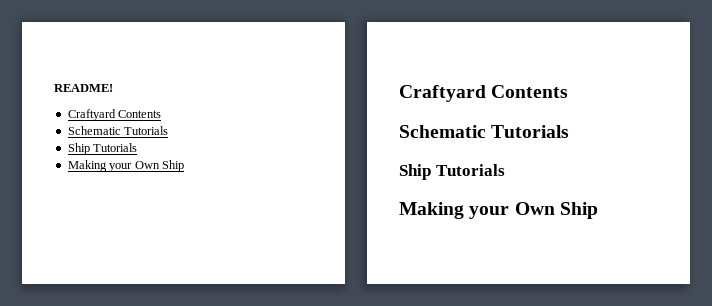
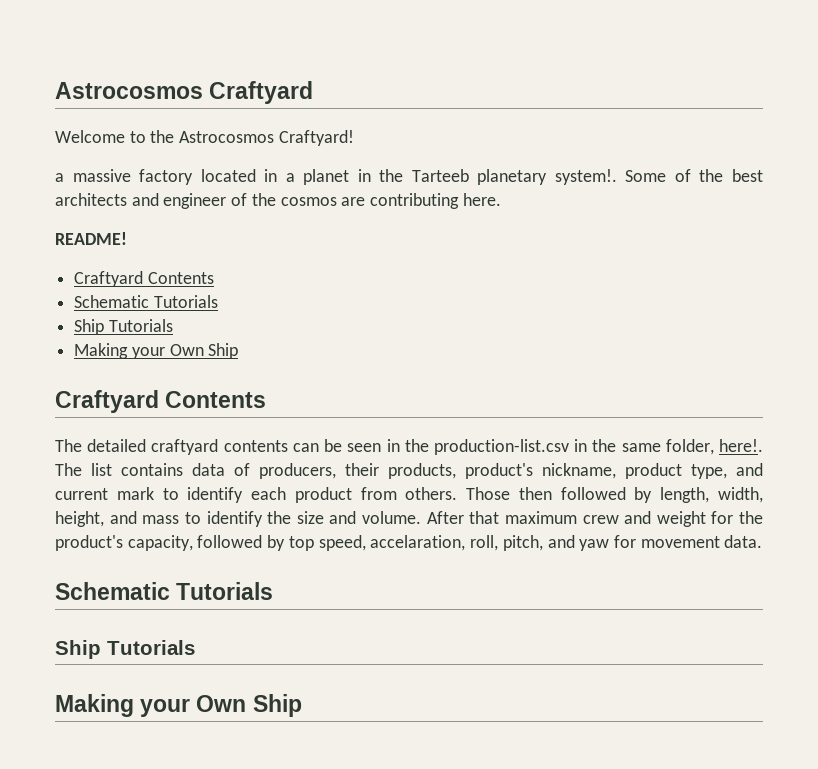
(54, 88) none -> [55,81,314,104] [55,130,354,146] [55,169,763,185] [55,193,501,209] Astrocosmos Craftyard // Welcome to the Astrocosmos Craftyard! // a massive factory located in a planet in the Tarteeb planetary system!. Some of the best architects and engineer of the cosmos are contributing here. //
(569, 91) none -> [55,439,763,455] [55,463,763,479] [55,487,763,503] [55,511,763,527] [55,535,763,551] // The detailed craftyard contents can be seen in the production-list.csv in the same folder, here!. The list contains data of producers, their products, product's nickname, product type, and current mark to identify each product from others. Those then followed by length, width, height, and mass to identify the size and volume. After that maximum crew and weight for the product's capacity, followed by top speed, accelaration, roll, pitch, and yaw for movement data.

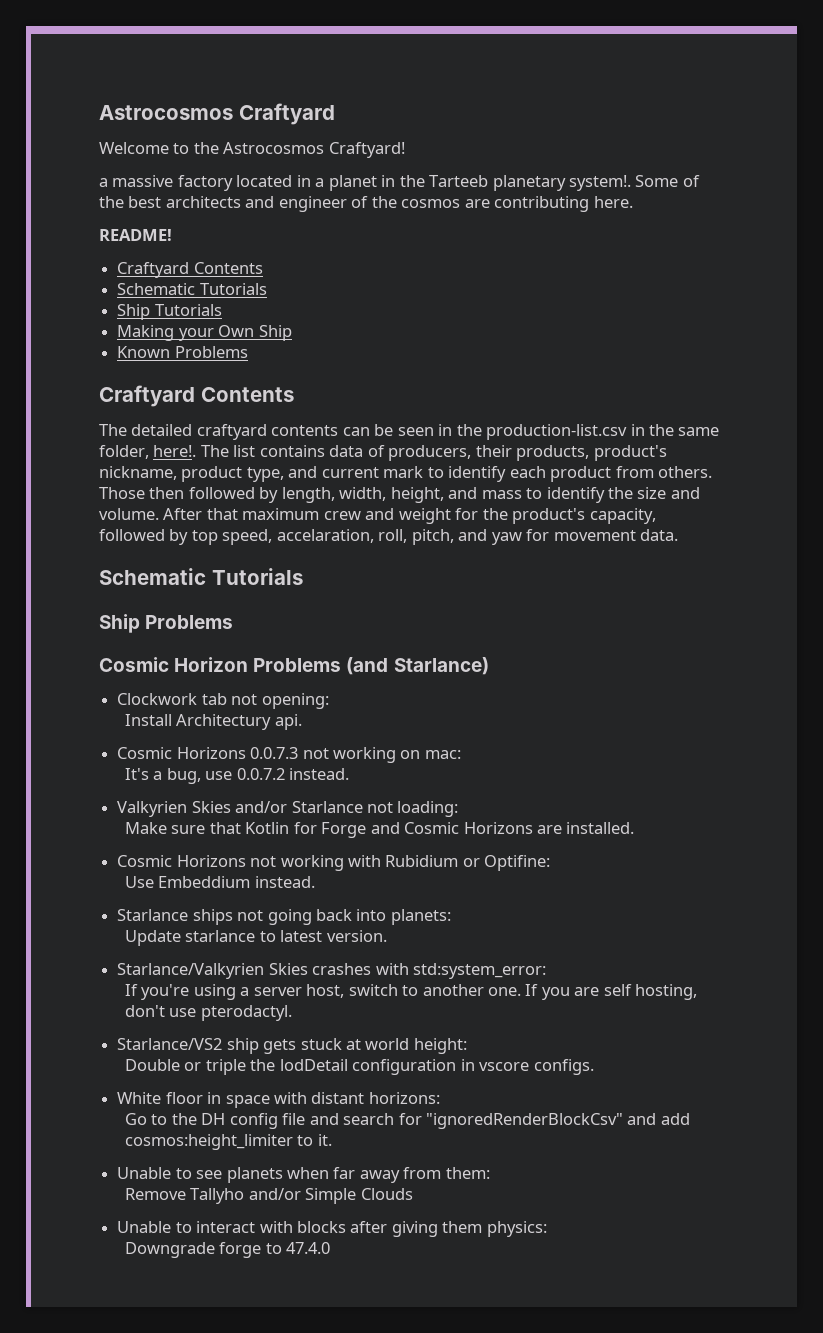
(239, 351) none -> [117,346,248,358] // Known Problems
[107,640,195,655] [55,694,302,717] Tutorials // Making your Own Ship -> [145,615,234,629] [99,657,489,675] [117,693,329,709] [124,714,302,730] [117,747,461,763] [124,768,350,784] [117,801,459,817] [124,822,635,838] [117,855,551,871] [124,876,315,888] [117,909,451,925] [124,930,387,946] [117,963,546,979] [124,984,698,1000] [124,1005,292,1021] [117,1038,467,1054] [124,1059,594,1075] [117,1092,440,1108] [124,1113,690,1129] [124,1134,332,1150] [117,1167,490,1183] [124,1188,413,1204] [117,1221,547,1237] [124,1242,331,1258] Problems // Cosmic Horizon Problems (and Starlance) // Clockwork tab not opening: // Install Architectury api. // Cosmic Horizons 0.0.7.3 not working on mac: // It's a bug, use 0.0.7.2 instead. // Valkyrien Skies and/or Starlance not loading: // Make sure that Kotlin for Forge and Cosmic Horizons are installed. // Cosmic Horizons not working with Rubidium or Optifine: // Use Embeddium instead. // Starlance ships not going back into planets: // Update starlance to latest version. // Starlance/Valkyrien Skies crashes with std:system_error: // If you're using a server host, switch to another one. If you are self hosting, don't use pterodactyl. // Starlance/VS2 ship gets stuck at world height: // Double or triple the lodDetail configuration in vscore configs. // White floor in space with distant horizons: // Go to the DH config file and search for "ignoredRenderBlockCsv" and add cosmos:height_limiter to it. // Unable to see planets when far away from them: // Remove Tallyho and/or Simple Clouds // Unable to interact with blocks after giving them physics: // Downgrade forge to 47.4.0

